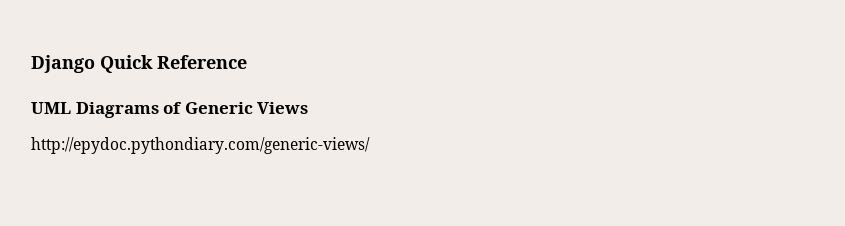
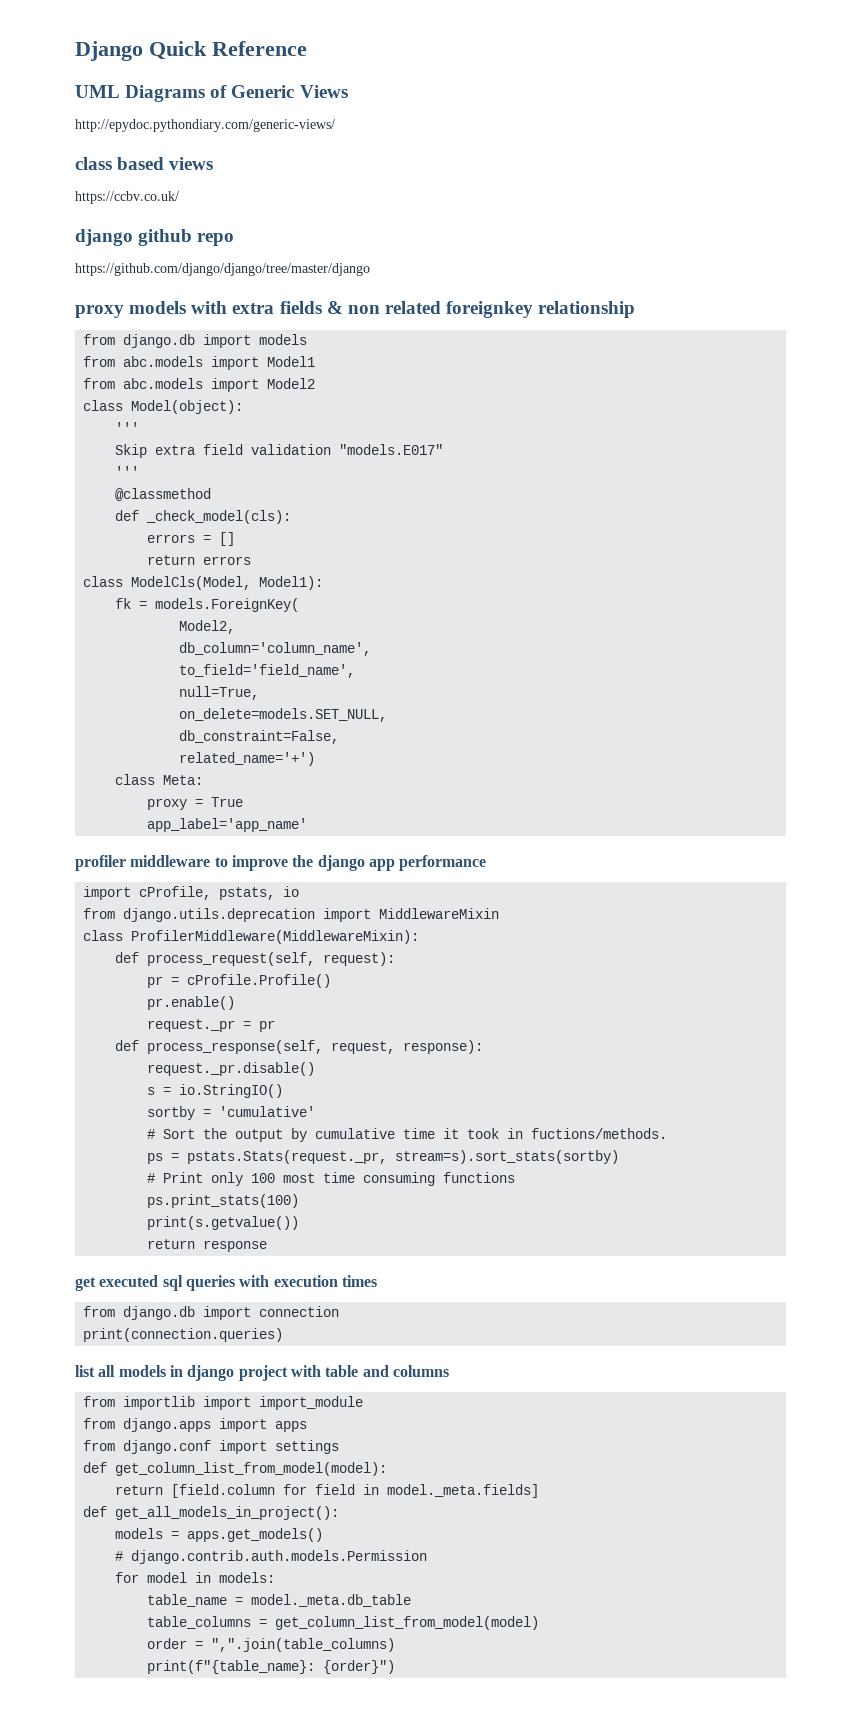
(370, 145) none -> [75,157,214,170] [75,191,179,204] [75,229,235,246] [75,263,370,276] [75,301,636,318] [83,334,308,348] [83,356,316,370] [83,378,316,392] [83,400,244,414] [115,422,140,433] [115,444,444,458] [115,466,140,477] [115,488,212,501] [115,510,292,524] [147,532,236,546] [147,555,252,565] [83,576,324,590] [115,598,300,612] [179,620,236,634] [179,642,372,656] [179,664,356,678] [179,686,260,700] [179,708,388,722] [179,730,340,744] [179,752,316,766] [115,774,204,785] [147,797,244,810] [147,818,308,832] [75,855,487,871] [83,886,300,900] [83,908,500,922] [83,930,420,944] [115,952,396,966] [147,974,332,988] [147,996,236,1010] [147,1019,276,1032] [115,1040,484,1054] [147,1062,316,1076] [147,1084,284,1098] [147,1106,316,1120] [147,1128,668,1142] [147,1150,620,1164] [147,1172,516,1186] [147,1194,300,1208] [147,1216,300,1230] [147,1239,268,1252] [75,1275,377,1291] [83,1306,340,1320] [83,1328,284,1342] [75,1365,449,1381] [83,1396,364,1410] [83,1418,308,1432] [83,1440,340,1454] [83,1462,388,1476] [115,1484,540,1498] [83,1506,340,1520] [115,1528,324,1542] [115,1550,428,1564] [115,1572,276,1583] [147,1594,412,1607] [147,1616,540,1630] [147,1638,396,1652] [147,1660,396,1674] // class based views // https://ccbv.co.uk/ // django github repo // https://github.com/django/django/tree/master/django // proxy models with extra fields & non related foreignkey relationship // from django.db import models // from abc.models import Model1 // from abc.models import Model2 // class Model(object): // ''' // Skip extra field validation "models.E017" // ''' // @classmethod // def _check_model(cls): // errors = [] // return errors // class ModelCls(Model, Model1): // fk = models.ForeignKey( // Model2, // db_column='column_name', // to_field='field_name', // null=True, // on_delete=models.SET_NULL, // db_constraint=False, // related_name='+') // class Meta: // proxy = True // app_label='app_name' // profiler middleware to improve the django app performance // import cProfile, pstats, io // from django.utils.deprecation import MiddlewareMixin // class ProfilerMiddleware(MiddlewareMixin): // def process_request(self, request): // pr = cProfile.Profile() // pr.enable() // request._pr = pr // def process_response(self, request, response): // request._pr.disable() // s = io.StringIO() // sortby = 'cumulative' // # Sort the output by cumulative time it took in fuctions/methods. // ps = pstats.Stats(request._pr, stream=s).sort_stats(sortby) // # Print only 100 most time consuming functions // ps.print_stats(100) // print(s.getvalue()) // return response // get executed sql queries with execution times // from django.db import connection // print(connection.queries) // list all models in django project with table and columns // from importlib import import_module // from django.apps import apps // from django.conf import settings // def get_column_list_from_model(model): // return [field.column for field in model._meta.fields] // def get_all_models_in_project(): // models = apps.get_models() // # django.contrib.auth.models.Permission // for model in models: // table_name = model._meta.db_table // table_columns = get_column_list_from_model(model) // order = ",".join(table_columns) // print(f"{table_name}: {order}")

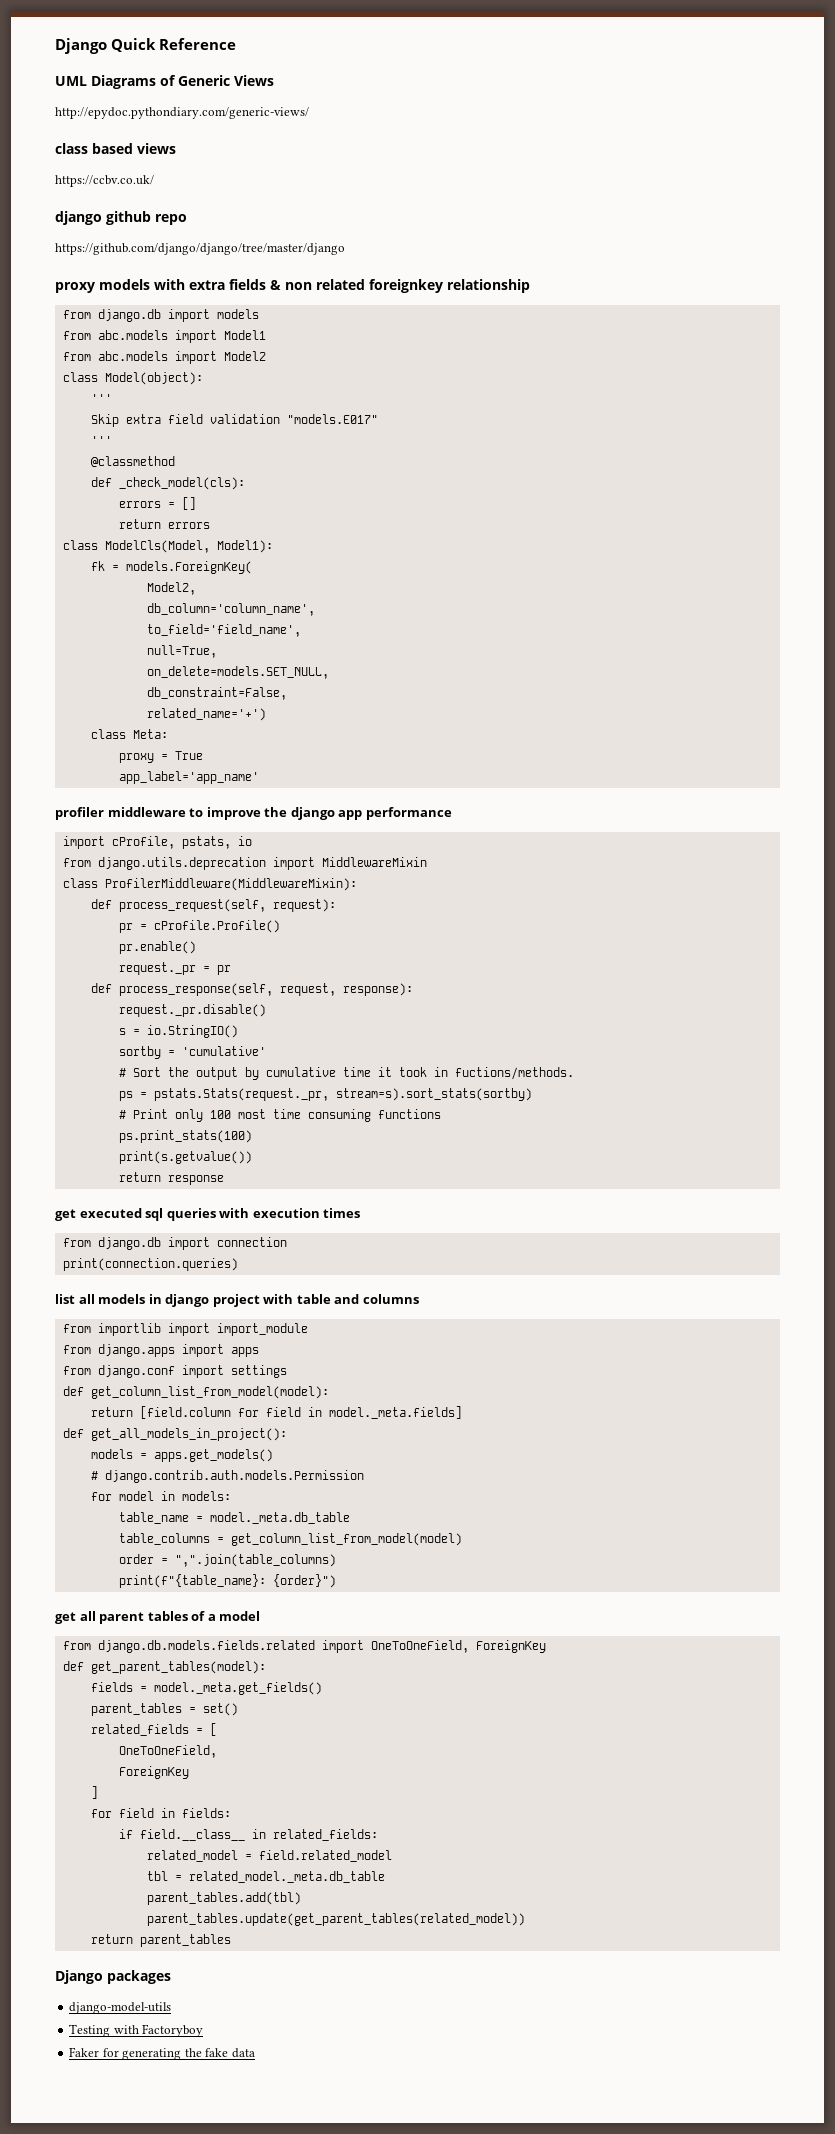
(396, 1667) none -> [55,1611,261,1624] [62,1640,546,1653] [62,1661,266,1674] [90,1682,322,1695] [90,1703,238,1716] [90,1723,217,1736] [118,1745,217,1758] [118,1766,189,1779] [90,1786,98,1799] [90,1808,231,1818] [118,1829,378,1841] [146,1850,392,1862] [146,1871,385,1883] [146,1892,301,1905] [146,1913,525,1926] [90,1934,231,1947] [55,1970,171,1984] [69,2002,172,2014] [69,2024,204,2037] [69,2047,255,2060] // get all parent tables of a model // from django.db.models.fields.related import OneToOneField, ForeignKey // def get_parent_tables(model): // fields = model._meta.get_fields() // parent_tables = set() // related_fields = [ // OneToOneField, // ForeignKey // ] // for field in fields: // if field.__class__ in related_fields: // related_model = field.related_model // tbl = related_model._meta.db_table // parent_tables.add(tbl) // parent_tables.update(get_parent_tables(related_model)) // return parent_tables // Django packages // django-model-utils // Testing with Factoryboy // Faker for generating the fake data

